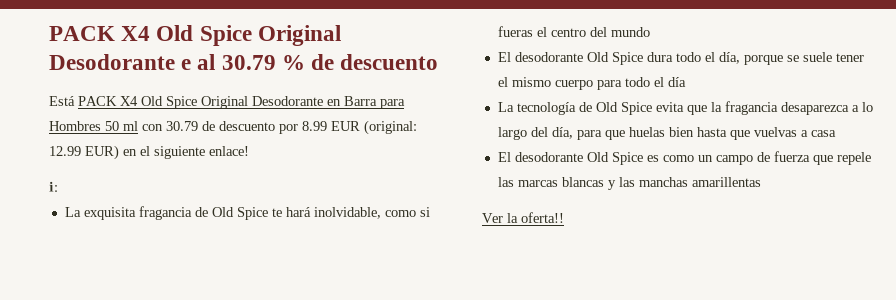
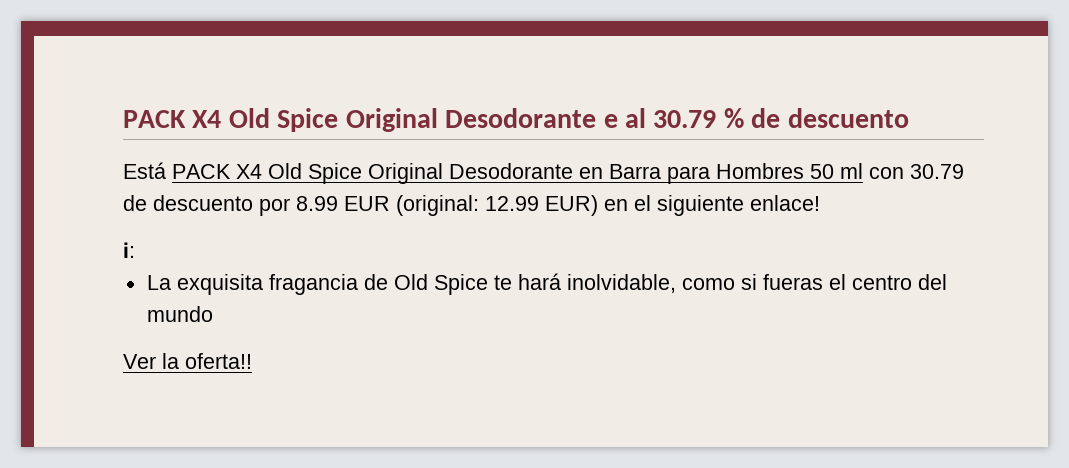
[497,52,864,65] [497,77,686,90] [497,101,873,115] [497,127,836,140] [497,151,871,165] [497,177,761,190] // El desodorante Old Spice dura todo el día, porque se suele tener el mismo cuerpo para todo el día // La tecnología de Old Spice evita que la fragancia desaparezca a lo largo del día, para que huelas bien hasta que vuelvas a casa // El desodorante Old Spice es como un campo de fuerza que repele las marcas blancas y las manchas amarillentas -> (213, 314) none

